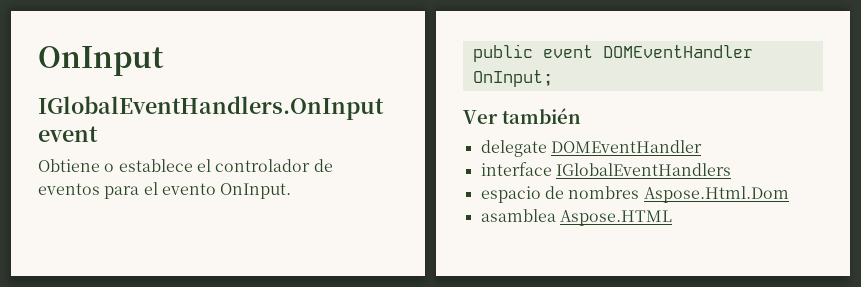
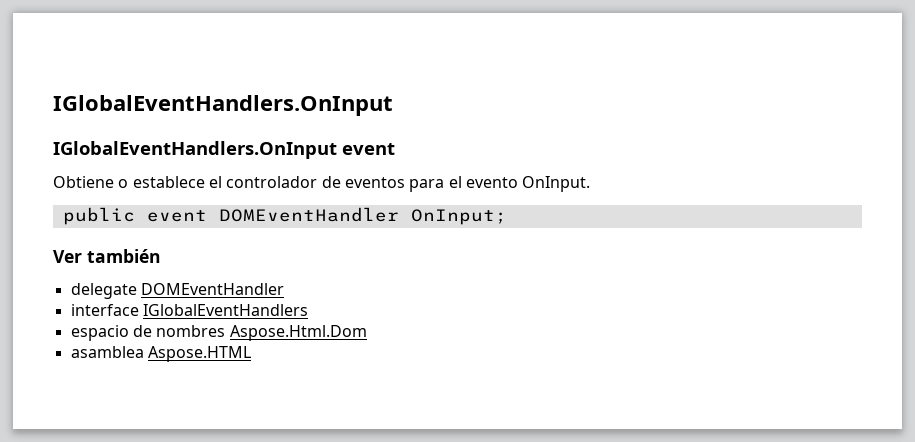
[38,46,164,76] OnInput -> [53,95,393,116] IGlobalEventHandlers.OnInput

